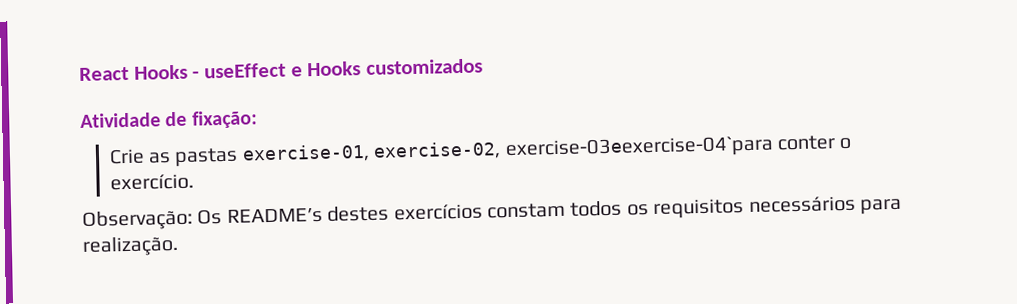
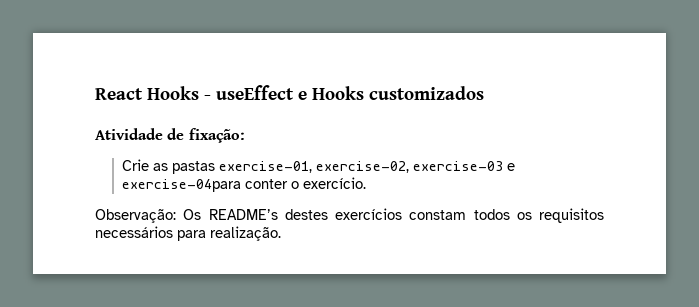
[504,135,774,161] exercise-03eexercise-04`para -> [412,161,515,171] [121,179,241,192] exercise-03 e exercise-04para

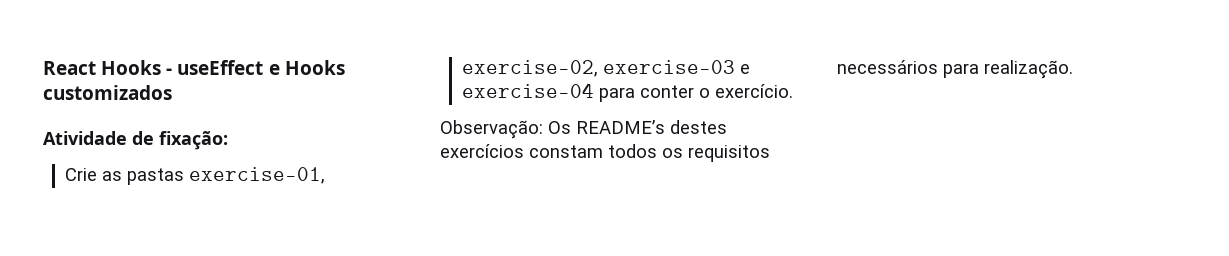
[121,179,241,192] exercise-04para -> [462,83,636,102] exercise-04 para

